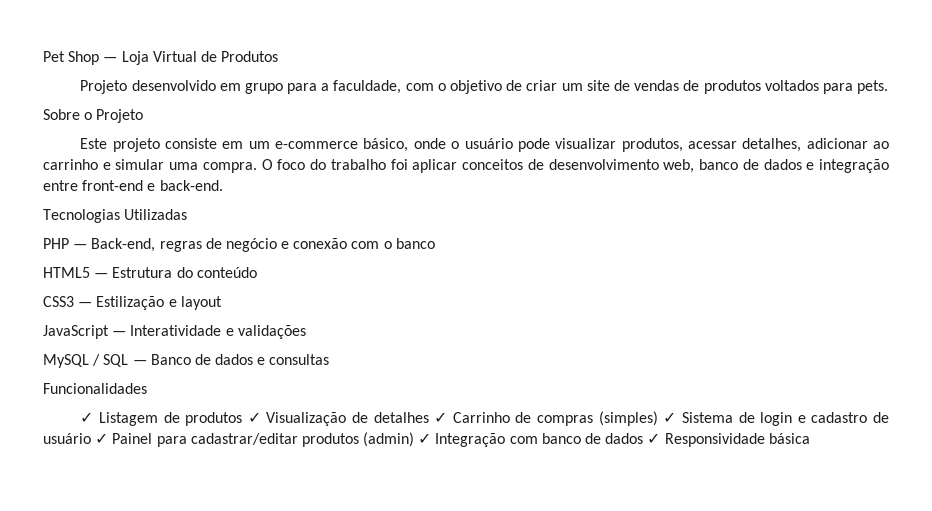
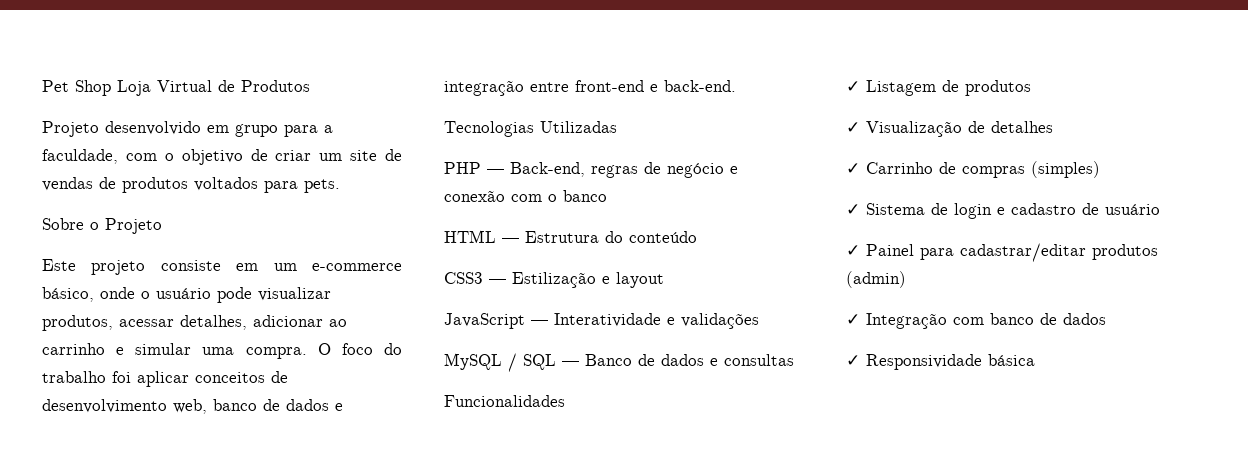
[103,57,118,62] — -> (111, 88) none
[43,267,90,278] HTML5 -> [444,230,496,243] HTML
(243, 419) none -> (1031, 88) //
(429, 417) none -> (1053, 127) //
(658, 418) none -> (1100, 169) //
(91, 438) none -> (1160, 209) //
(415, 439) none -> (906, 279) //
(644, 438) none -> (1106, 319) //

